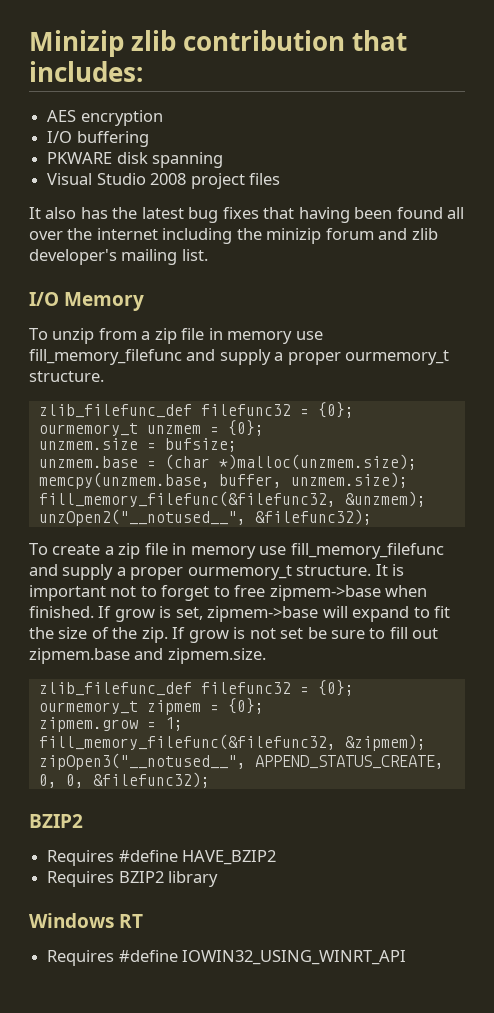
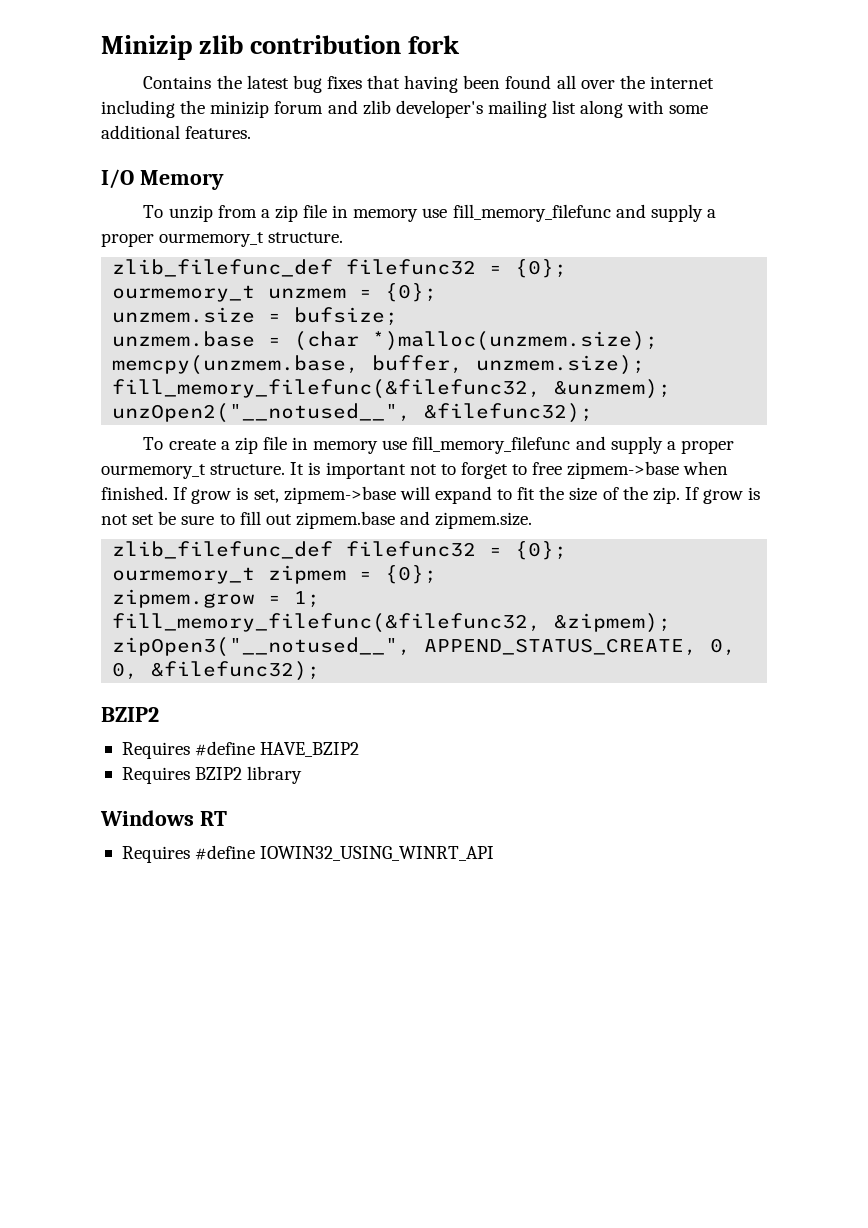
[352,30,408,51] [29,61,143,82] [47,110,163,126] [47,131,149,147] [47,152,224,168] [47,173,280,189] [29,207,108,219] that includes: // AES encryption // I/O buffering // PKWARE disk spanning // Visual Studio 2008 project files // It also has -> [408,35,461,54] [143,76,212,89] fork // Contains
[181,249,208,261] list. -> [552,100,709,118] [101,125,252,139] list along with some additional features.

